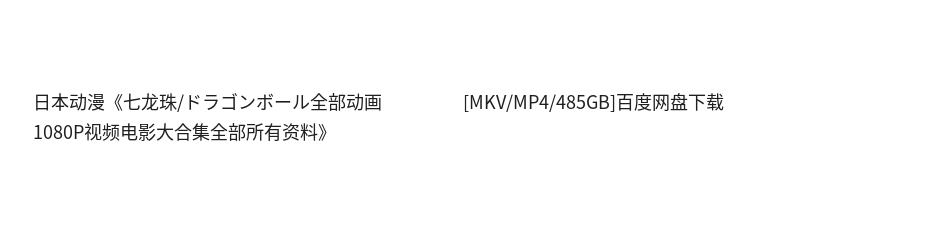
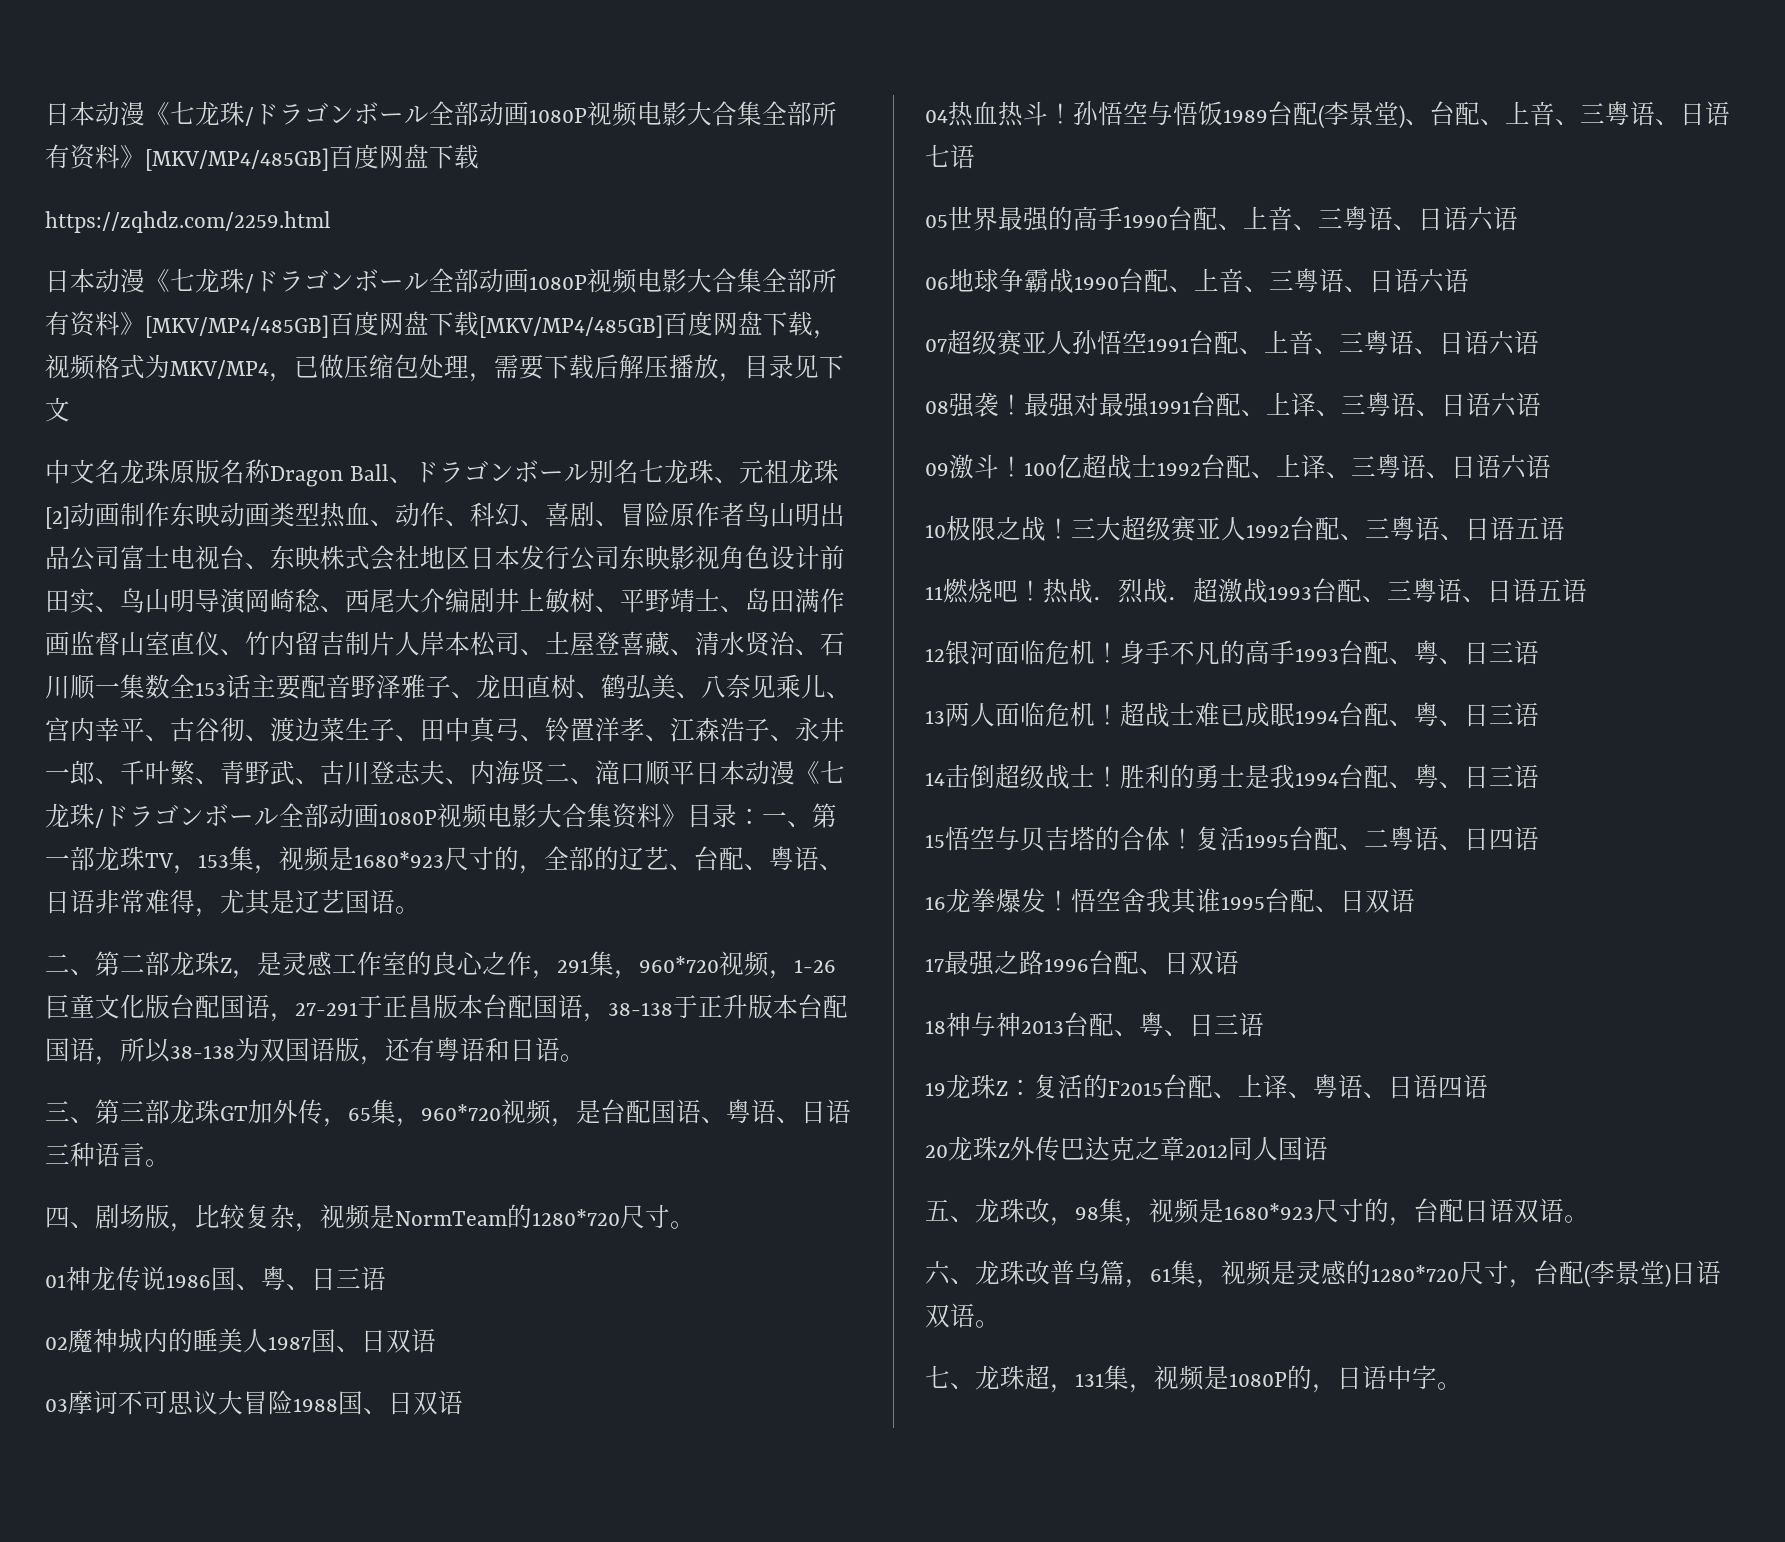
(724, 102) none -> [45,211,331,233] [45,268,837,294] [45,311,838,339] [45,354,844,382] [45,397,70,422] [45,459,839,487] [45,502,845,529] [45,545,845,571] [45,588,845,614] [45,631,845,657] [45,674,851,701] [45,717,845,743] [45,760,845,786] [45,803,837,829] [45,846,844,874] [45,889,420,917] [45,951,836,979] [45,994,848,1022] [45,1037,585,1065] [45,1099,851,1127] [45,1142,170,1167] [45,1204,695,1232] [45,1266,386,1291] [45,1328,436,1353] [45,1390,463,1415] [925,101,1730,129] [925,144,975,169] [925,206,1518,232] [925,268,1469,293] [925,330,1539,356] [925,392,1541,418] [925,454,1551,479] [925,516,1565,542] [925,578,1587,604] [925,640,1539,665] [925,702,1539,727] [925,764,1539,789] [925,826,1539,852] [925,888,1415,914] [925,950,1239,976] [925,1012,1264,1037] [925,1074,1488,1099] [925,1136,1328,1161] [925,1198,1589,1226] [925,1260,1721,1288] [925,1303,1000,1328] [925,1365,1462,1393] // https://zqhdz.com/2259.html // 日本动漫《七龙珠/ドラゴンボール全部动画1080P视频电影大合集全部所有资料》[MKV/MP4/485GB]百度网盘下载[MKV/MP4/485GB]百度网盘下载，视频格式为MKV/MP4，已做压缩包处理，需要下载后解压播放，目录见下文 // 中文名龙珠原版名称Dragon Ball、ドラゴンボール别名七龙珠、元祖龙珠[2]动画制作东映动画类型热血、动作、科幻、喜剧、冒险原作者鸟山明出品公司富士电视台、东映株式会社地区日本发行公司东映影视角色设计前田实、鸟山明导演岡崎稔、西尾大介编剧井上敏树、平野靖士、岛田满作画监督山室直仪、竹内留吉制片人岸本松司、土屋登喜藏、清水贤治、石川顺一集数全153话主要配音野泽雅子、龙田直树、鹤弘美、八奈见乘儿、宫内幸平、古谷彻、渡边菜生子、田中真弓、铃置洋孝、江森浩子、永井一郎、千叶繁、青野武、古川登志夫、内海贤二、滝口顺平日本动漫《七龙珠/ドラゴンボール全部动画1080P视频电影大合集资料》目录：一、第一部龙珠TV，153集，视频是1680*923尺寸的，全部的辽艺、台配、粤语、日语非常难得，尤其是辽艺国语。 // 二、第二部龙珠Z，是灵感工作室的良心之作，291集，960*720视频，1-26巨童文化版台配国语，27-291于正昌版本台配国语，38-138于正升版本台配国语，所以38-138为双国语版，还有粤语和日语。 // 三、第三部龙珠GT加外传，65集，960*720视频，是台配国语、粤语、日语三种语言。 // 四、剧场版，比较复杂，视频是NormTeam的1280*720尺寸。 // 01神龙传说1986国、粤、日三语 // 02魔神城内的睡美人1987国、日双语 // 03摩诃不可思议大冒险1988国、日双语 // 04热血热斗！孙悟空与悟饭1989台配(李景堂)、台配、上音、三粤语、日语七语 // 05世界最强的高手1990台配、上音、三粤语、日语六语 // 06地球争霸战1990台配、上音、三粤语、日语六语 // 07超级赛亚人孙悟空1991台配、上音、三粤语、日语六语 // 08强袭！最强对最强1991台配、上译、三粤语、日语六语 // 09激斗！100亿超战士1992台配、上译、三粤语、日语六语 // 10极限之战！三大超级赛亚人1992台配、三粤语、日语五语 // 11燃烧吧！热战．烈战．超激战1993台配、三粤语、日语五语 // 12银河面临危机！身手不凡的高手1993台配、粤、日三语 // 13两人面临危机！超战士难已成眠1994台配、粤、日三语 // 14击倒超级战士！胜利的勇士是我1994台配、粤、日三语 // 15悟空与贝吉塔的合体！复活1995台配、二粤语、日四语 // 16龙拳爆发！悟空舍我其谁1995台配、日双语 // 17最强之路1996台配、日双语 // 18神与神2013台配、粤、日三语 // 19龙珠Z：复活的F2015台配、上译、粤语、日语四语 // 20龙珠Z外传巴达克之章2012同人国语 // 五、龙珠改，98集，视频是1680*923尺寸的，台配日语双语。 // 六、龙珠改普乌篇，61集，视频是灵感的1280*720尺寸，台配(李景堂)日语双语。 // 七、龙珠超，131集，视频是1080P的，日语中字。

